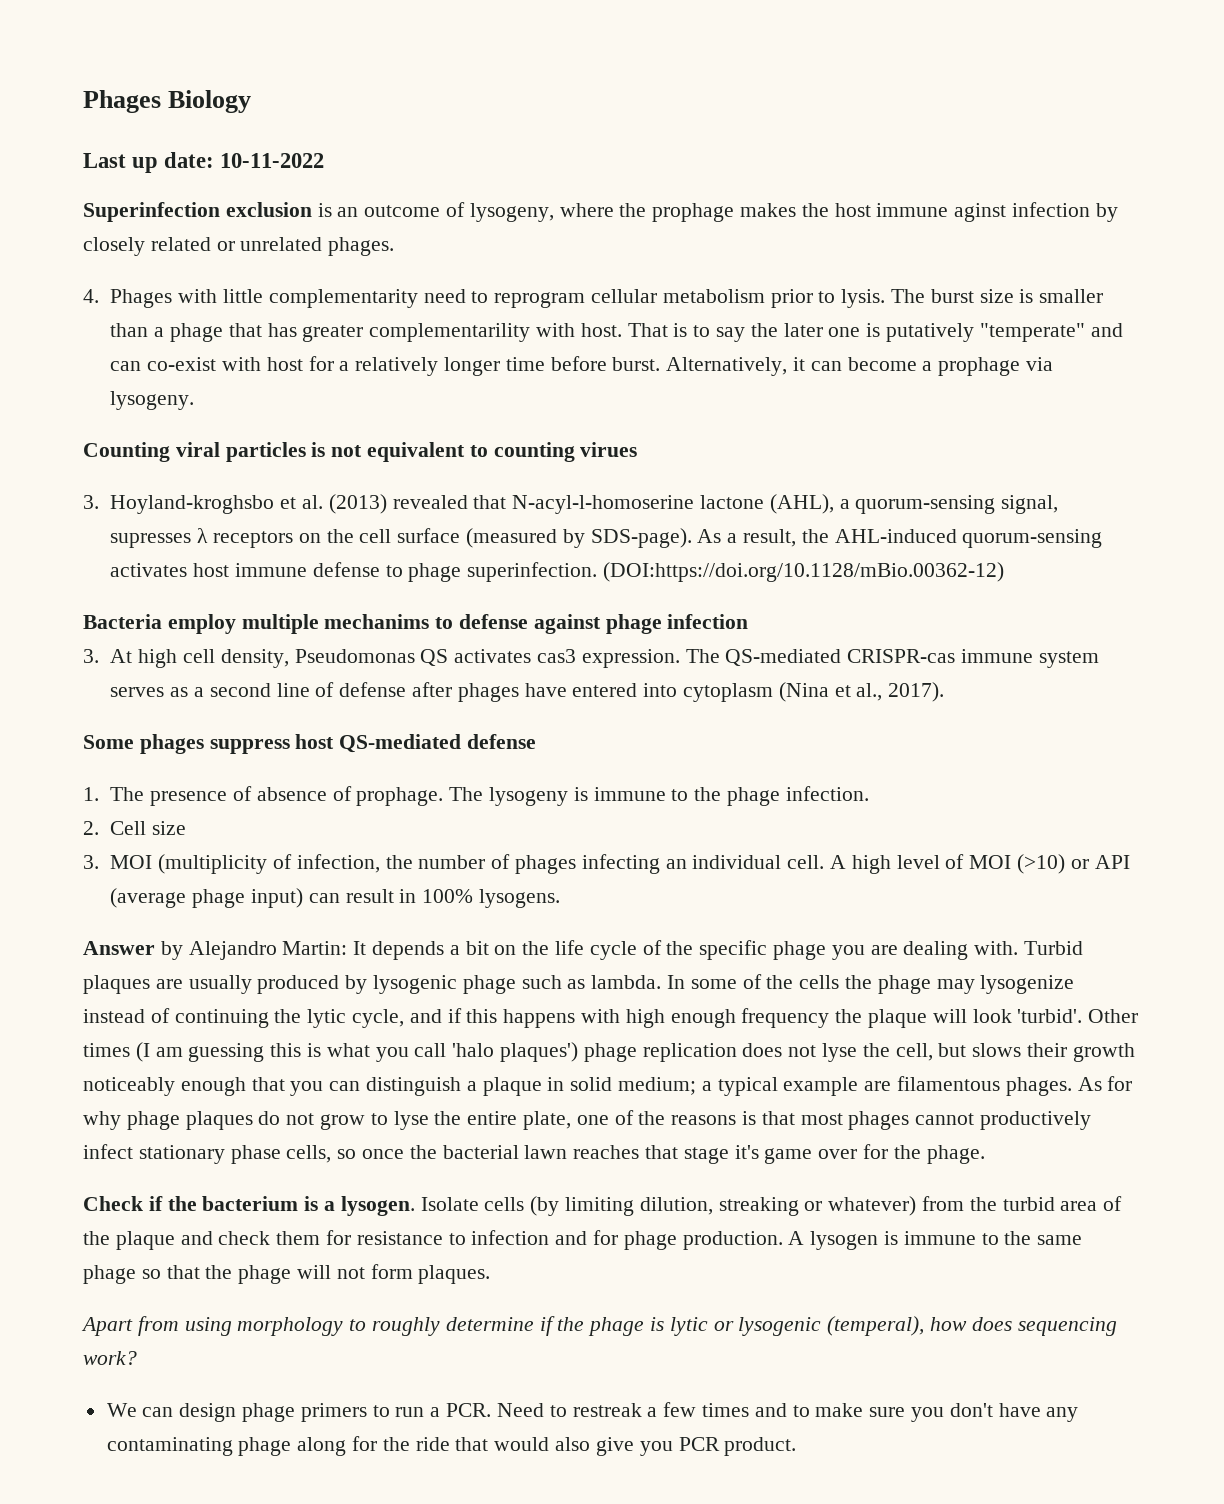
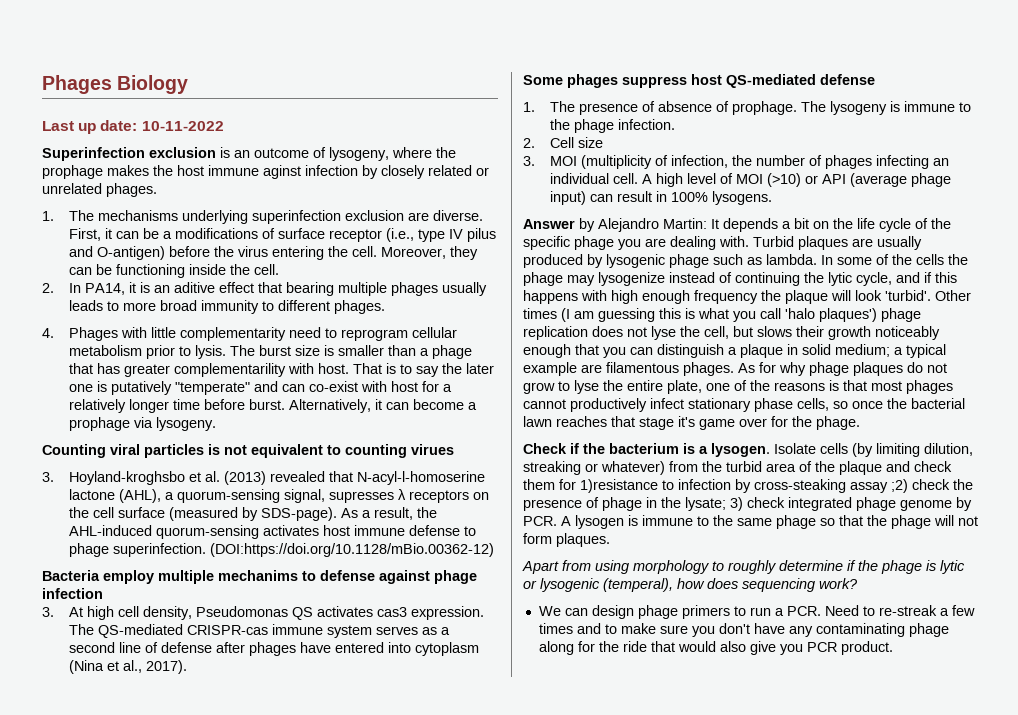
(395, 246) none -> [42,210,483,224] [68,228,496,242] [68,246,478,260] [68,264,279,278] [42,282,487,296] [68,300,385,314] // 1. The mechanisms underlying superinfection exclusion are diverse. First, it can be a modifications of surface receptor (i.e., type IV pilus and O-antigen) before the virus entering the cell. Moreover, they can be functioning inside the cell. // 2. In PA14, it is an aditive effect that bearing multiple phages usually leads to more broad immunity to different phages.
[356,1231,443,1245] resistance -> [580,479,658,493] 1)resistance
[555,1230,783,1250] and for phage production. -> [735,479,973,493] [523,497,972,511] [523,516,557,526] by cross-steaking assay ;2) check the presence of phage in the lysate; 3) check integrated phage genome by PCR.
[572,1403,642,1417] restreak -> [878,605,937,616] re-streak

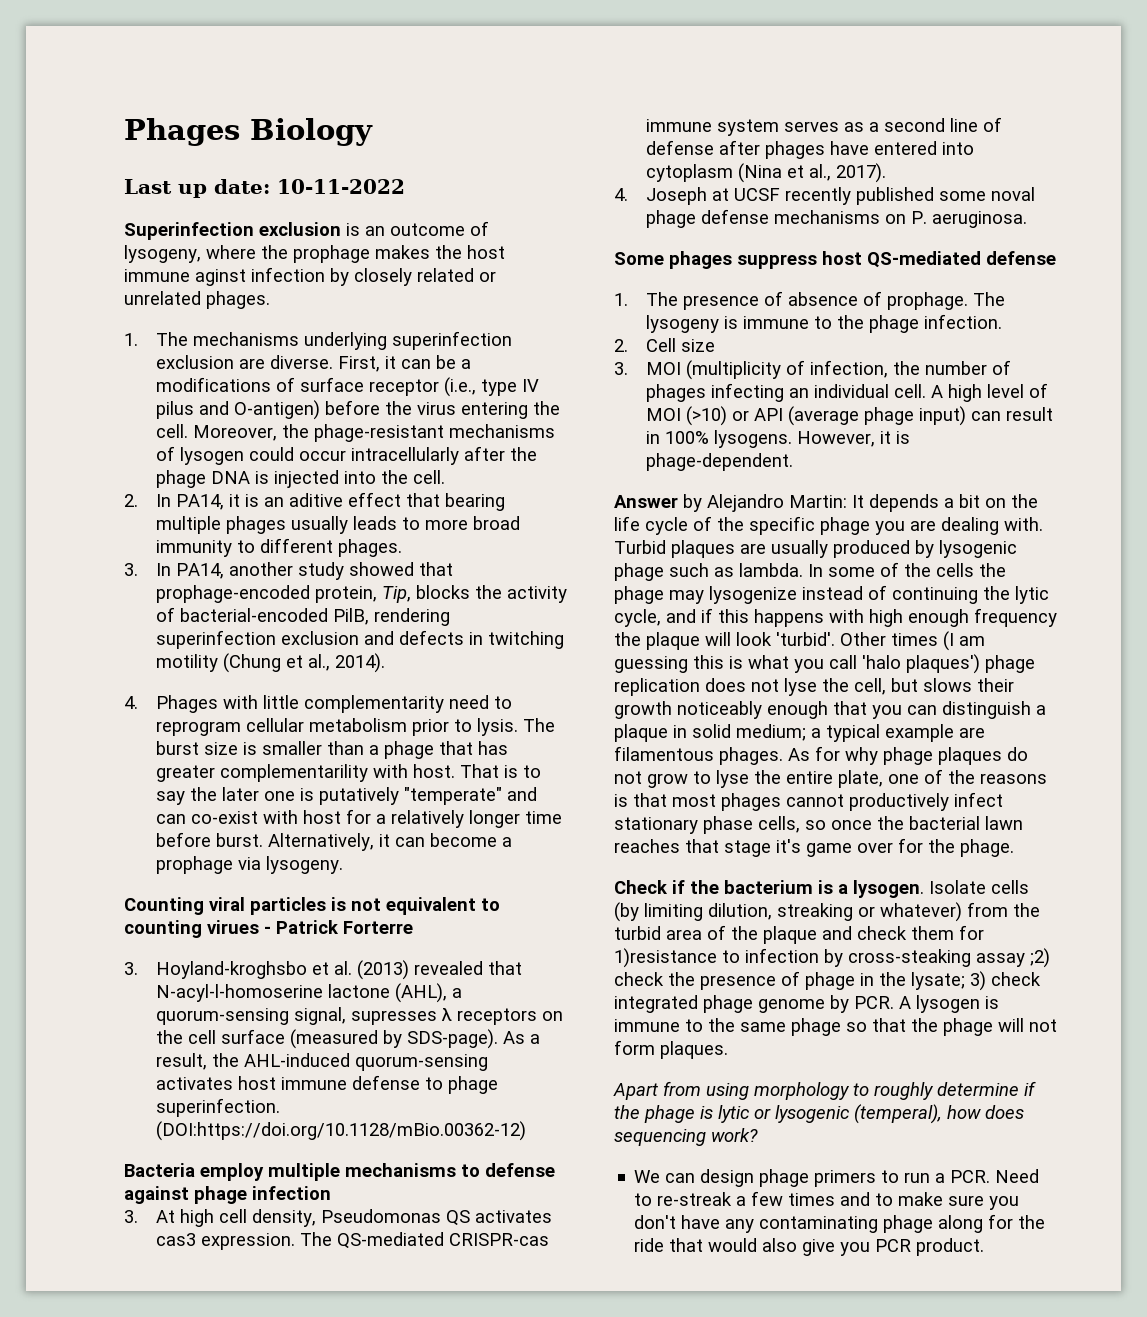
[449,246,478,260] [68,264,226,278] they can be functioning inside -> [282,424,556,442] [156,446,538,465] [156,470,377,488] the phage-resistant mechanisms of lysogen could occur intracellularly after the phage DNA is injected into
(385, 307) none -> [124,562,454,580] [156,585,568,603] [156,607,451,626] [156,630,565,649] [156,653,386,673] // 3. In PA14, another study showed that prophage-encoded protein, Tip, blocks the activity of bacterial-encoded PilB, rendering superinfection exclusion and defects in twitching motility (Chung et al., 2014).
(454, 449) none -> [264,920,413,934] - Patrick Forterre
[218,570,298,581] mechanims -> [345,1163,456,1177] mechanisms
(187, 667) none -> [614,187,1036,205] [646,209,1028,228] // 4. Joseph at UCSF recently published some noval phage defense mechanisms on P. aeruginosa.
(772, 198) none -> [797,431,911,447] [646,453,794,471] However, it is phage-dependent.

